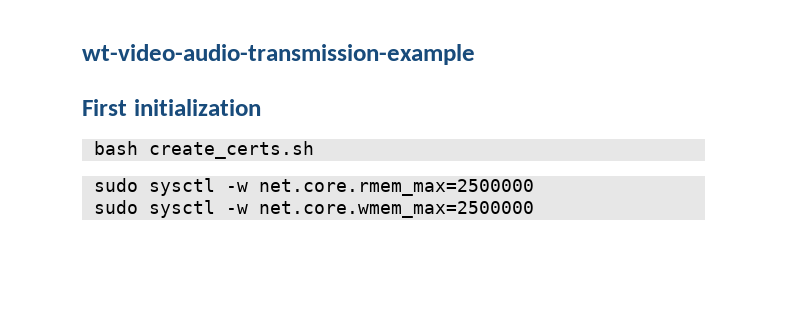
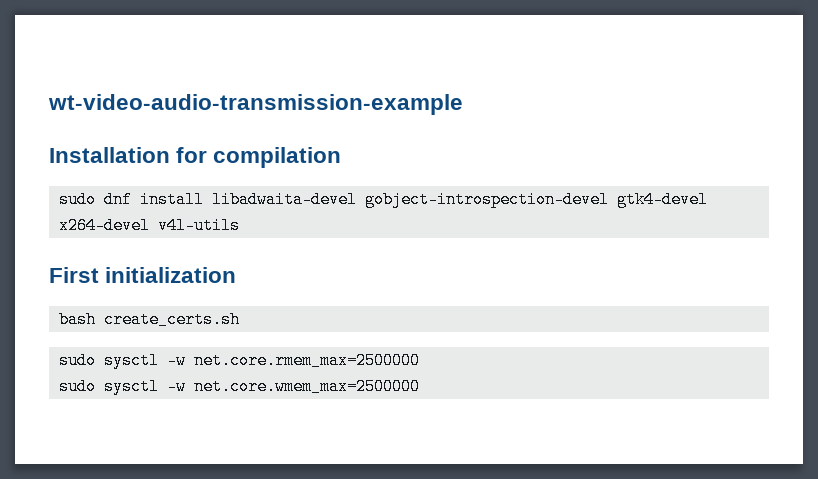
(475, 54) none -> [49,147,342,168] [59,191,709,208] [59,217,241,234] // Installation for compilation // sudo dnf install libadwaita-devel gobject-introspection-devel gtk4-devel x264-devel v4l-utils

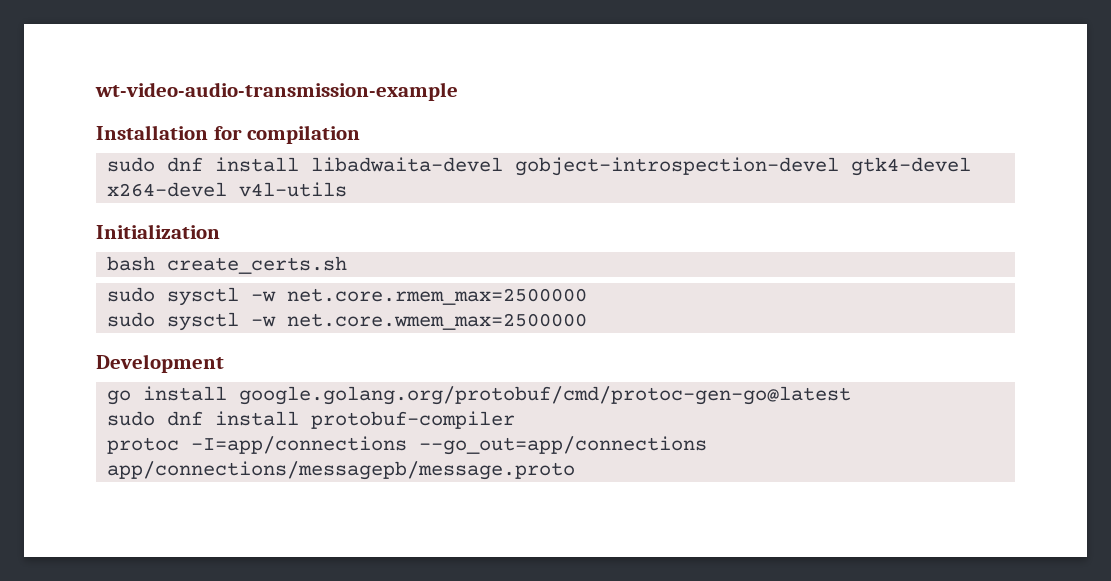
[49,267,237,283] First initialization -> [96,224,220,239] Initialization
(421, 386) none -> [96,354,224,373] [106,386,851,405] [106,411,515,429] [106,436,707,455] [106,461,575,480] // Development // go install google.golang.org/protobuf/cmd/protoc-gen-go@latest // sudo dnf install protobuf-compiler // protoc -I=app/connections --go_out=app/connections app/connections/messagepb/message.proto

